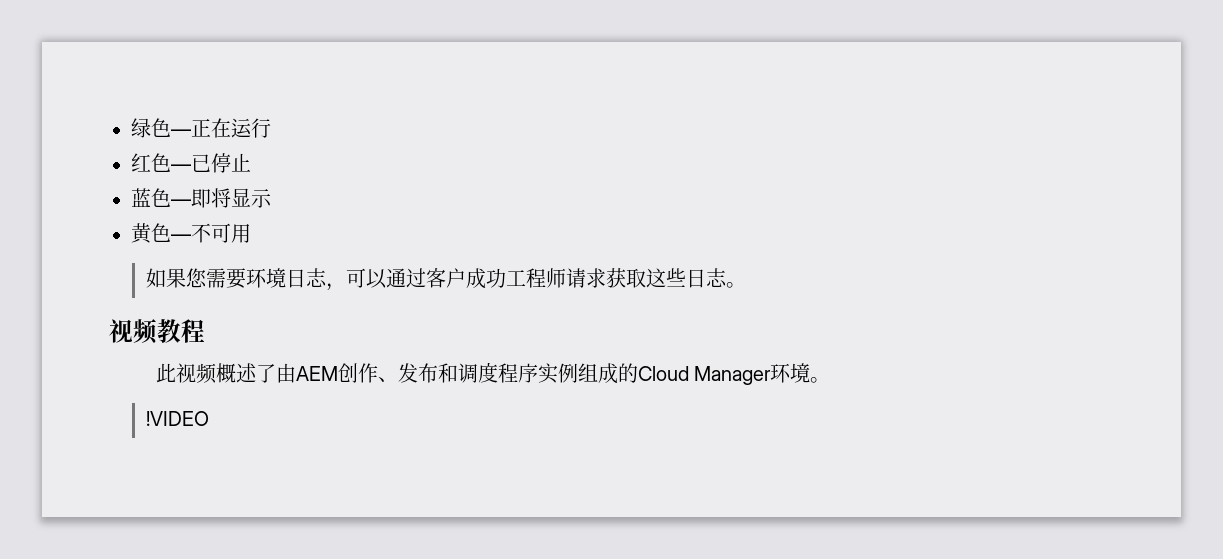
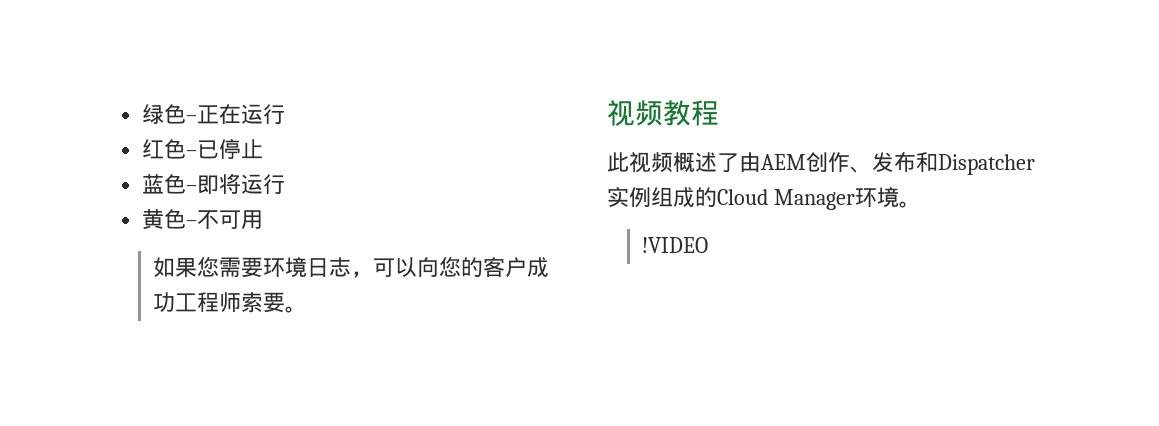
[171,129,191,136] — -> [186,115,198,122] –
[171,164,191,171] — -> [186,150,198,157] –
[171,188,272,208] —即将显示 -> [186,173,286,195] –即将运行
[171,234,191,241] — -> [186,220,198,227] –
[385,268,426,288] 通过 -> [417,256,484,277] 向您的
[565,268,727,288] 请求获取这些日志 -> [241,292,286,313] 索要
[457,362,538,383] 调度程序 -> [938,154,1035,175] Dispatcher

